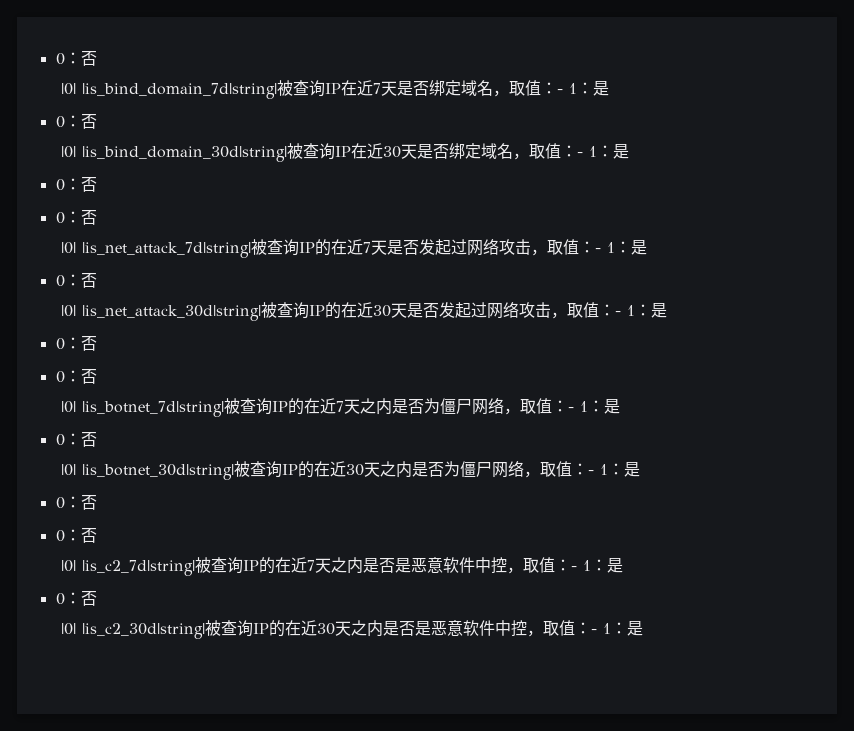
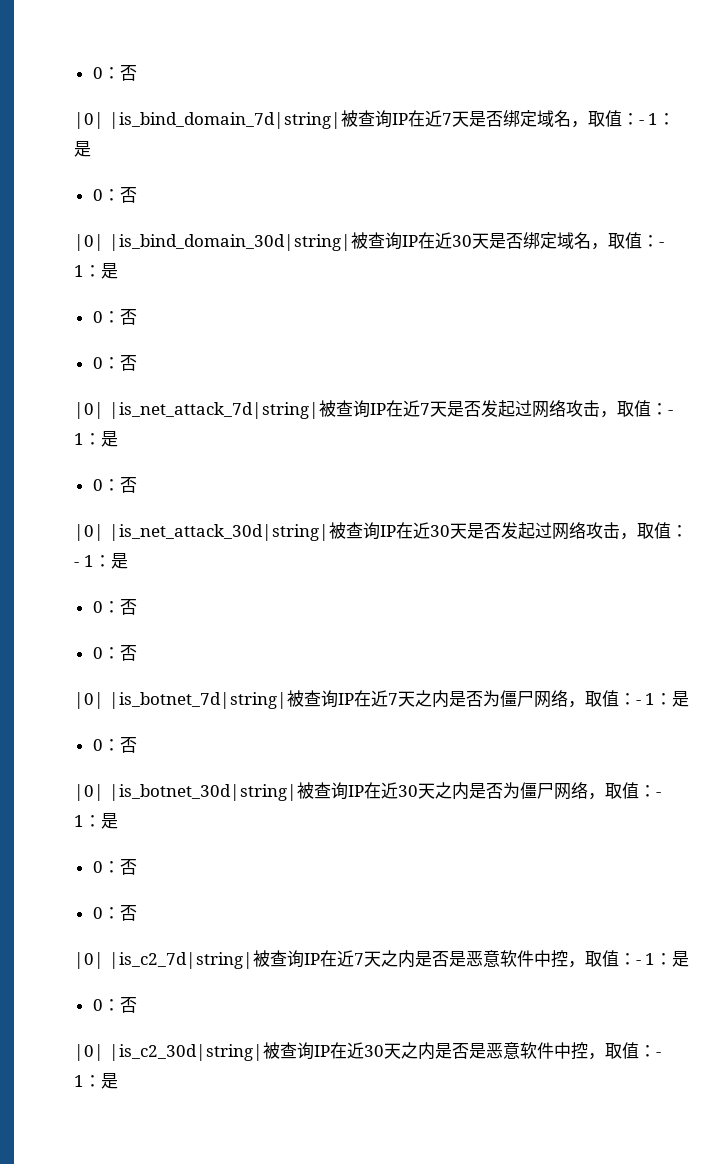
[314,239,331,256] 的 -> (386, 409) none
[324,302,341,319] 的 -> (396, 531) none
[287,398,304,415] 的 -> (354, 699) none
[297,461,314,478] 的 -> (364, 791) none
[258,557,275,574] 的 -> (320, 959) none
[268,620,285,637] 的 -> (330, 1051) none

